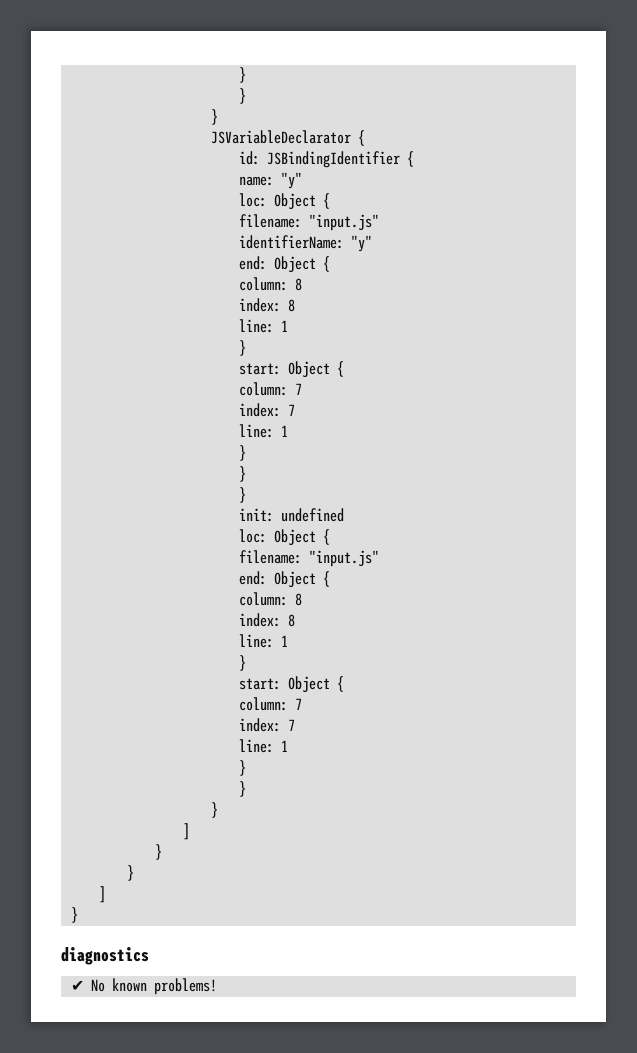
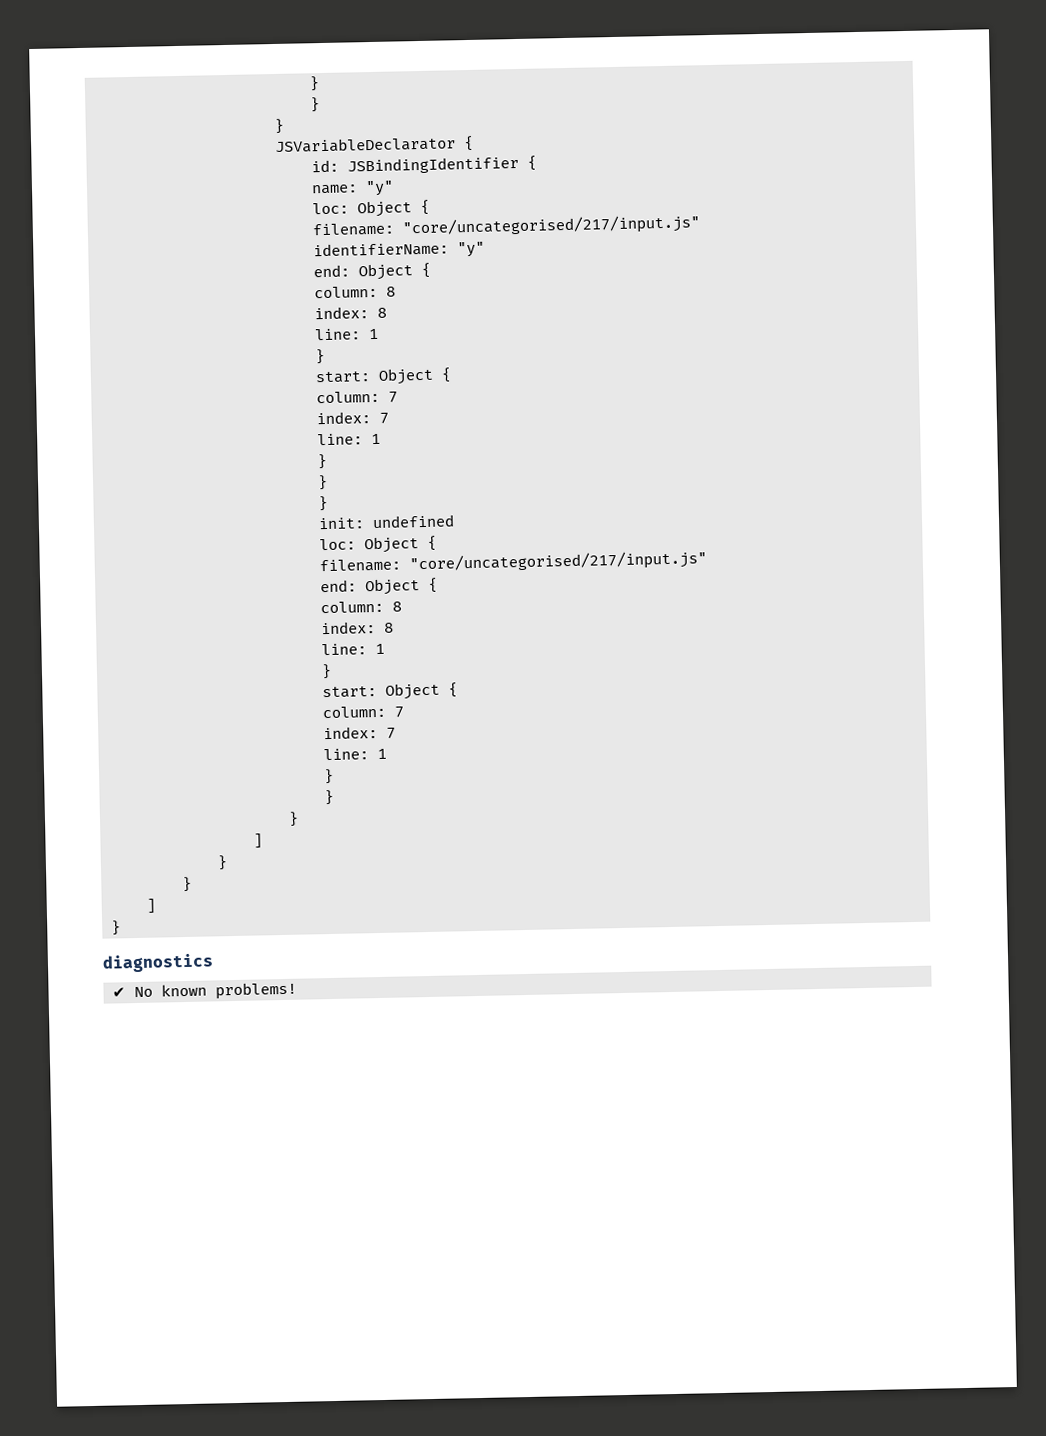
[309,214,380,231] "input.js" -> [401,214,701,238] "core/uncategorised/217/input.js"
[309,550,380,567] "input.js" -> [408,550,707,574] "core/uncategorised/217/input.js"

